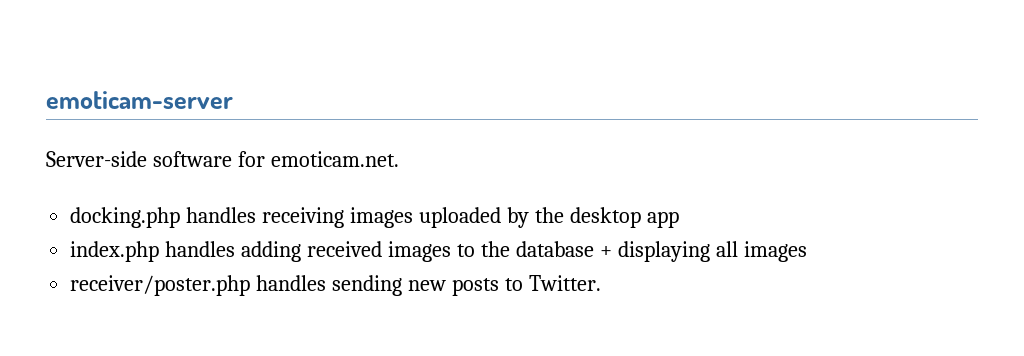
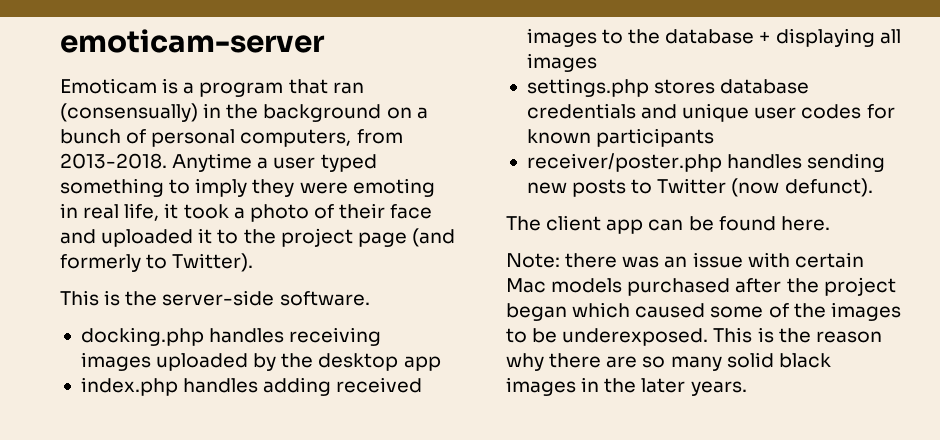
[46,151,399,167] Server-side software for emoticam.net. -> [60,78,364,97] [60,103,428,122] [60,129,403,147] [60,153,377,172] [60,178,435,197] [60,203,433,222] [60,228,455,247] [60,253,254,272] [60,290,370,306] Emoticam is a program that ran (consensually) in the background on a bunch of personal computers, from 2013-2018. Anytime a user typed something to imply they were emoting in real life, it took a photo of their face and uploaded it to the project page (and formerly to Twitter). // This is the server-side software.
(807, 251) none -> [526,78,810,97] [526,103,895,122] [526,128,715,147] // settings.php stores database credentials and unique user codes for known participants
[528,275,601,291] Twitter. -> [657,178,873,197] [506,215,830,234] [506,252,864,268] [506,277,896,296] [506,302,901,321] [506,327,882,346] [506,352,831,371] [506,377,747,396] Twitter (now defunct). // The client app can be found here. // Note: there was an issue with certain Mac models purchased after the project began which caused some of the images to be underexposed. This is the reason why there are so many solid black images in the later years.

